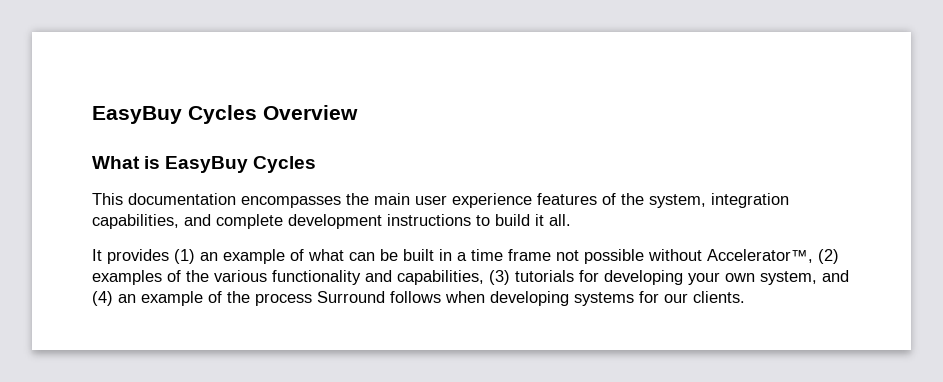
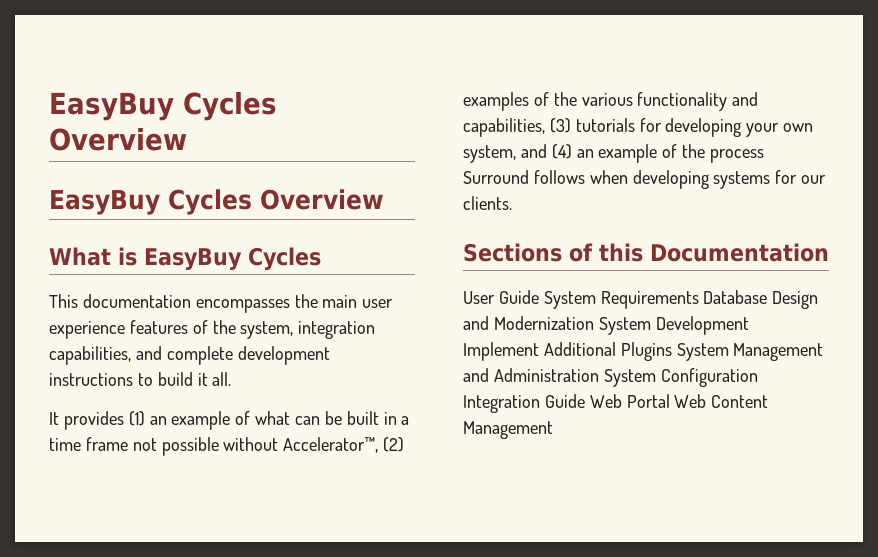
[92,105,358,124] EasyBuy Cycles Overview -> [49,91,277,121] [49,127,187,151] [49,189,384,215] EasyBuy Cycles Overview // EasyBuy Cycles Overview
(745, 297) none -> [463,243,829,262] [463,290,819,309] [463,316,749,335] [463,342,824,361] [463,368,758,387] [463,394,769,413] [463,421,553,439] // Sections of this Documentation // User Guide System Requirements Database Design and Modernization System Development Implement Additional Plugins System Management and Administration System Configuration Integration Guide Web Portal Web Content Management

